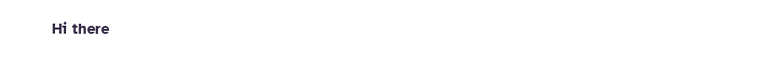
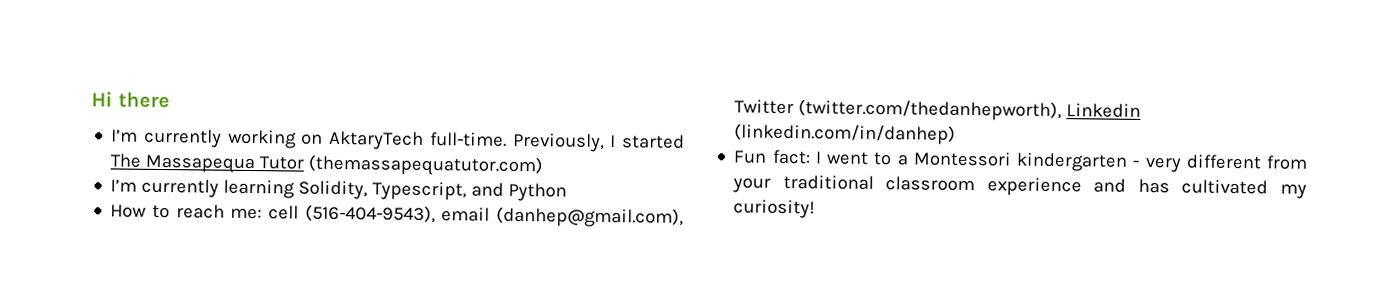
(111, 28) none -> [111,128,685,152] [110,153,544,177] [110,178,568,202] [110,204,684,228] [734,99,1142,122] [734,123,957,145] [733,149,1308,173] [732,174,1307,199] [733,199,816,219] // I’m currently working on AktaryTech full-time. Previously, I started The Massapequa Tutor (themassapequatutor.com) // I’m currently learning Solidity, Typescript, and Python // How to reach me: cell (516-404-9543), email (danhep@gmail.com), Twitter (twitter.com/thedanhepworth), Linkedin (linkedin.com/in/danhep) // Fun fact: I went to a Montessori kindergarten - very different from your traditional classroom experience and has cultivated my curiosity!

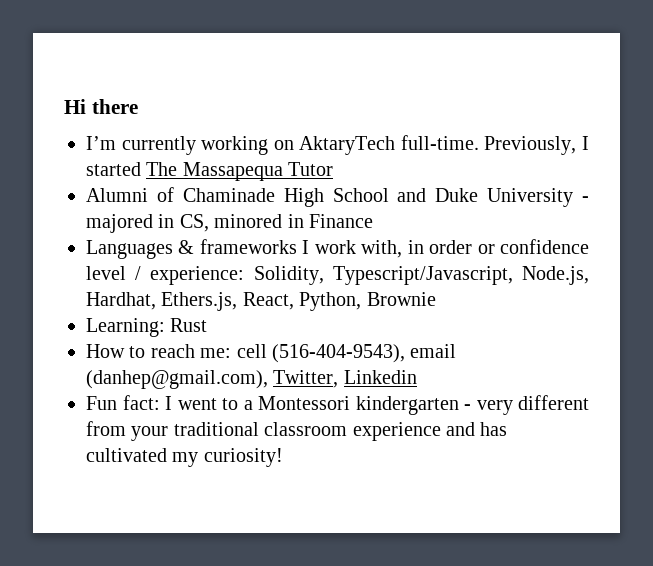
[308,154,544,177] [110,178,568,202] (themassapequatutor.com) // I’m currently learning Solidity, Typescript, and Python -> [86,187,589,207] [86,214,373,233] [86,239,589,259] [86,266,589,285] [86,292,436,311] [86,318,208,337] // Alumni of Chaminade High School and Duke University - majored in CS, minored in Finance // Languages & frameworks I work with, in order or confidence level / experience: Solidity, Typescript/Javascript, Node.js, Hardhat, Ethers.js, React, Python, Brownie // Learning: Rust
[734,99,1063,122] Twitter (twitter.com/thedanhepworth), -> [273,370,339,388] Twitter,
[734,123,957,145] (linkedin.com/in/danhep) -> (417, 377) none

